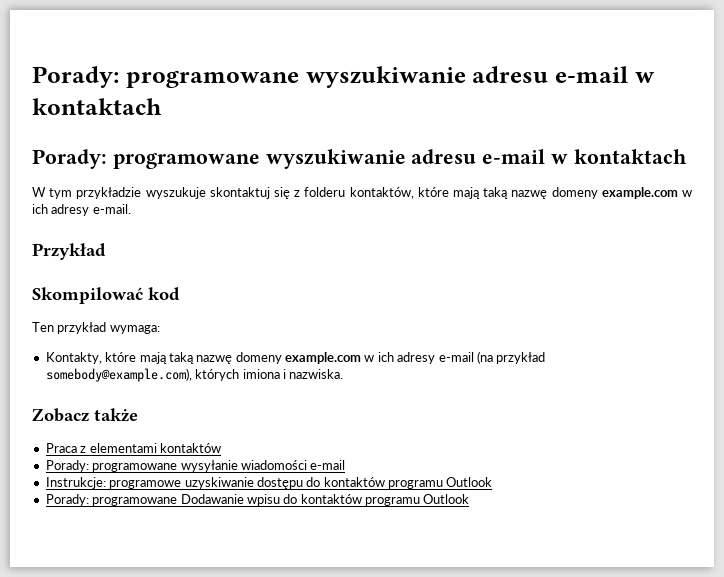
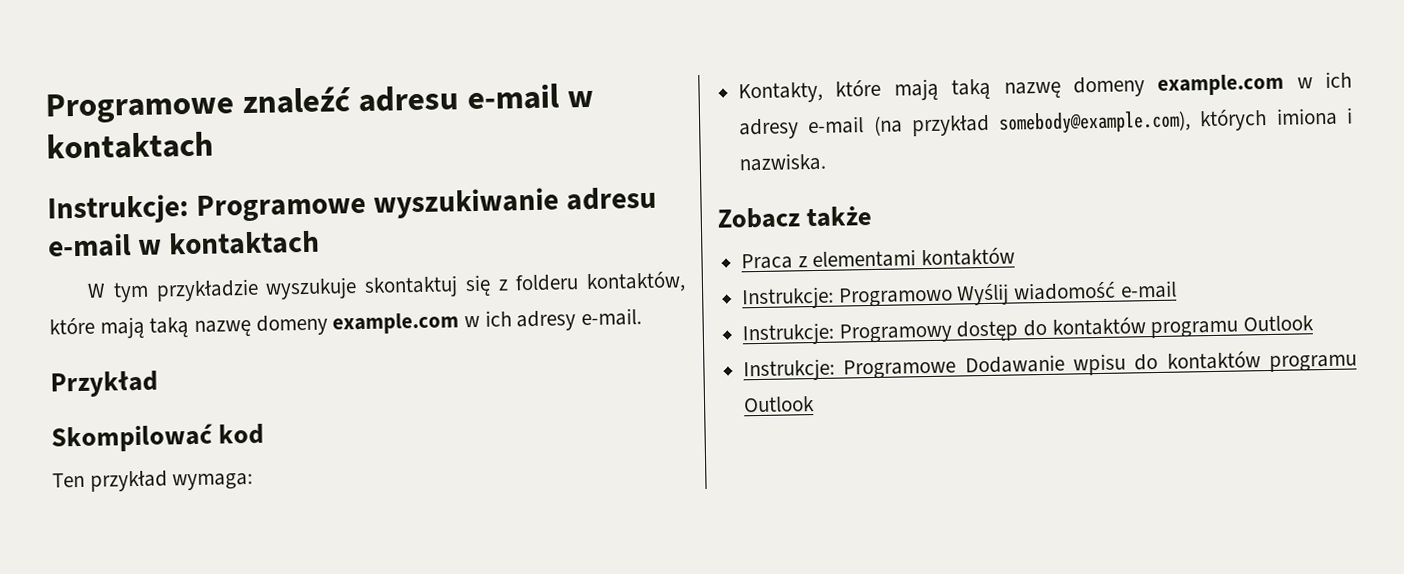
[32,66,655,88] [32,98,162,115] [32,149,260,169] Porady: programowane wyszukiwanie adresu e-mail w kontaktach // Porady: programowane -> [45,83,594,124] [46,131,214,160] [47,192,366,225] Programowe znaleźć adresu e-mail w kontaktach // Instrukcje: Programowe
[45,460,307,472] Porady: programowane wysyłanie wiadomości -> [742,281,1117,310] Instrukcje: Programowo Wyślij wiadomość
[109,477,303,489] programowe uzyskiwanie dostępu -> [838,320,1019,344] Programowy dostęp
[45,494,178,506] Porady: programowane -> [743,358,957,382] Instrukcje: Programowe

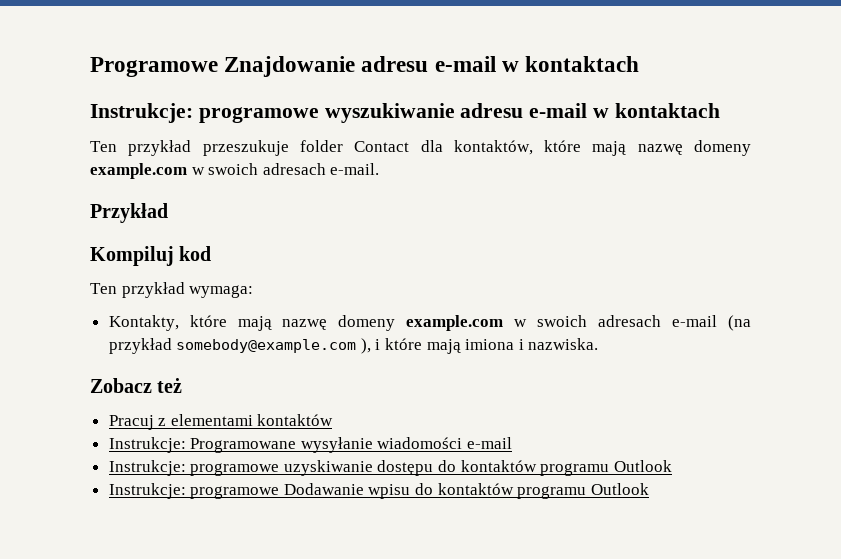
[45,86,351,124] Programowe znaleźć -> [90,56,356,77] Programowe Znajdowanie
[195,192,366,222] Programowe -> [198,107,319,123] programowe
[87,274,580,303] W tym przykładzie wyszukuje skontaktuj się z folderu -> [90,140,443,156] Ten przykład przeszukuje folder Contact dla
[149,310,577,338] taką nazwę domeny example.com w ich adresy -> [637,140,751,156] [90,163,326,179] nazwę domeny example.com w swoich adresach
[51,423,213,453] Skompilować -> [90,246,174,266] Kompiluj
[951,71,1352,100] [739,118,800,140] taką nazwę domeny example.com w ich adresy -> [282,315,662,331] nazwę domeny example.com w swoich adresach
[998,109,1268,135] somebody@example.com), których -> [176,338,461,354] somebody@example.com ), i które mają
[806,205,873,228] [741,253,794,270] także // Praca -> [157,378,183,393] [108,415,154,430] też // Pracuj
[838,281,1117,308] Programowo Wyślij wiadomość -> [190,437,463,453] Programowane wysyłanie wiadomości
[838,320,1019,344] Programowy dostęp -> [190,460,434,476] programowe uzyskiwanie dostępu
[843,358,957,380] Programowe -> [190,486,280,499] programowe

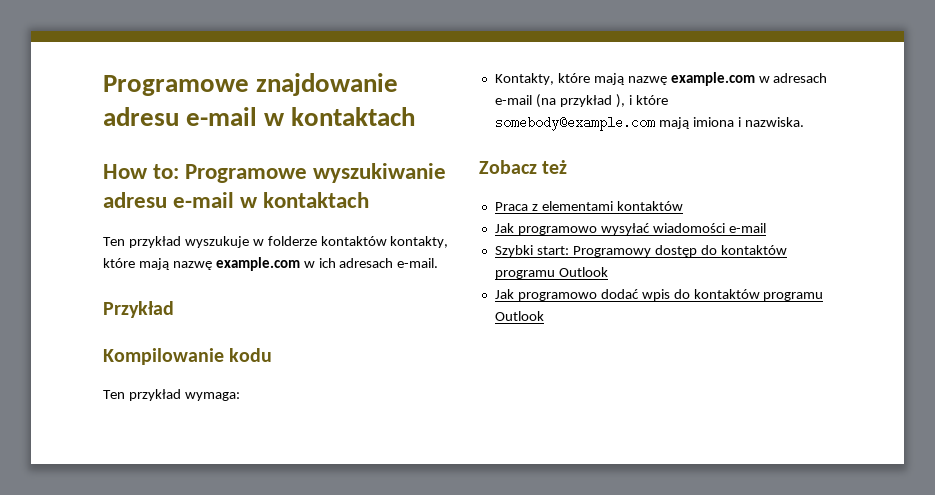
[90,56,640,77] [90,103,319,123] Programowe Znajdowanie adresu e-mail w kontaktach // Instrukcje: programowe -> [103,73,399,96] [103,107,416,126] [103,164,308,183] Programowe znajdowanie adresu e-mail w kontaktach // How to: Programowe
[202,140,751,156] [90,163,259,179] przeszukuje folder Contact dla kontaktów, które mają nazwę domeny example.com w swoich -> [184,236,449,248] [103,257,336,271] wyszukuje w folderze kontaktów kontakty, które mają nazwę example.com w ich
[90,246,212,266] Kompiluj kod -> [103,348,273,365] Kompilowanie kodu
[338,315,588,331] domeny example.com w swoich -> [670,72,770,86] example.com w
[176,339,357,353] somebody@example.com -> (612, 101) none
(423, 344) none -> [494,116,655,131] somebody@example.com
[108,415,154,430] Pracuj -> [494,202,528,211] Praca
[108,437,373,453] Instrukcje: Programowane wysyłanie -> [494,223,650,235] Jak programowo wysyłać
[108,460,434,476] Instrukcje: programowe uzyskiwanie dostępu -> [494,245,697,257] Szybki start: Programowy dostęp
[108,483,411,499] Instrukcje: programowe Dodawanie wpisu -> [494,289,670,301] Jak programowo dodać wpis

